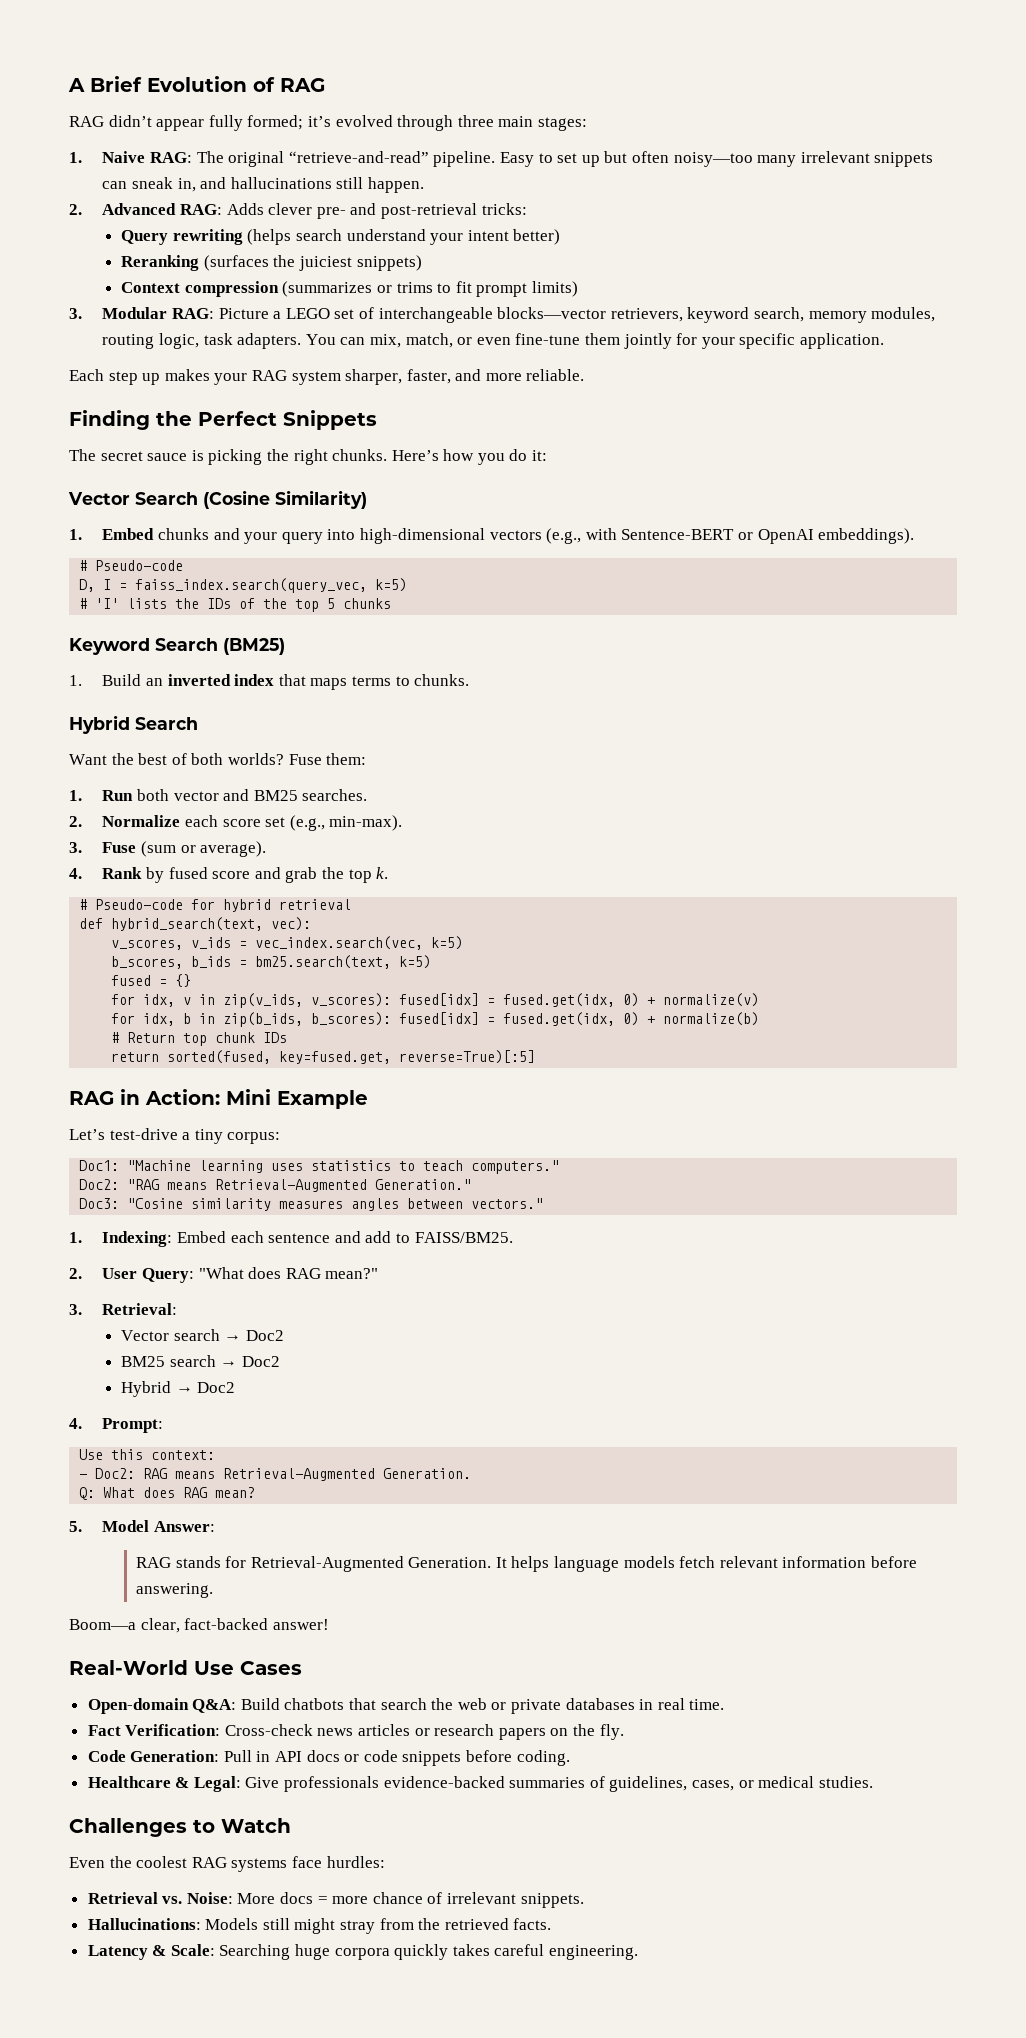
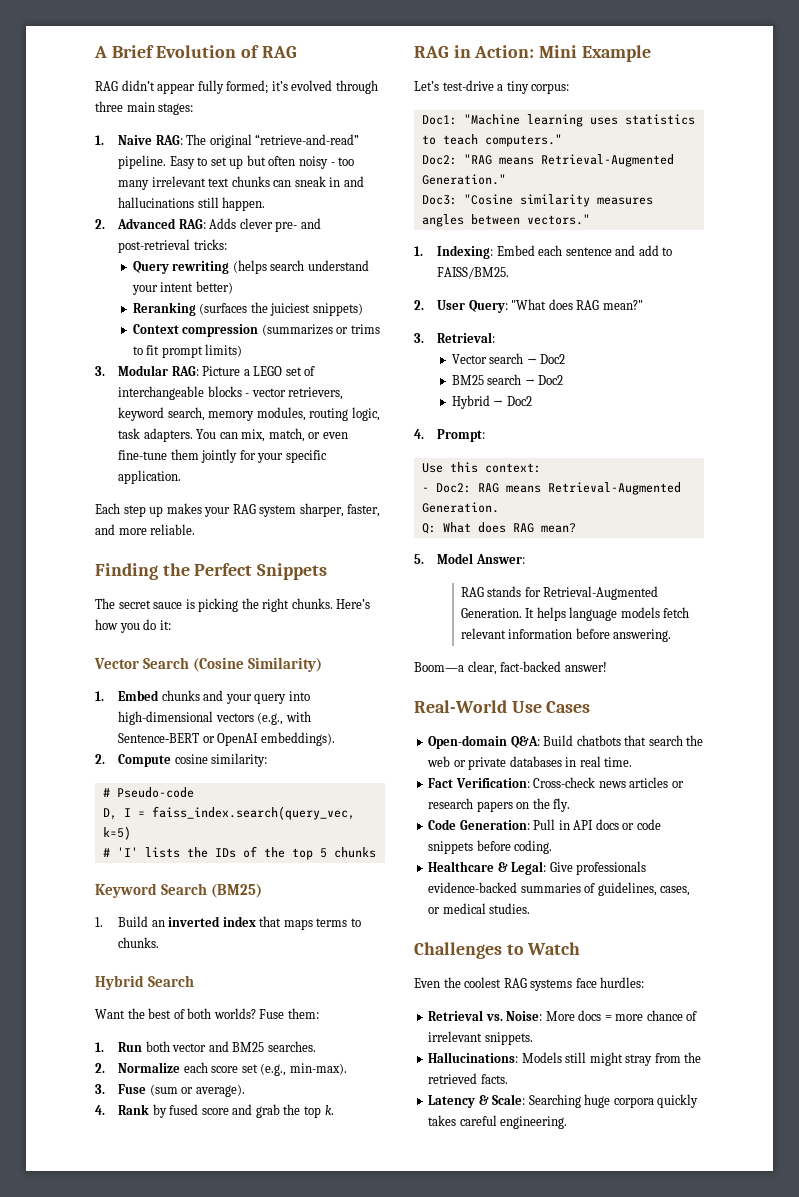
[673,151,934,167] noisy—too many irrelevant snippets -> [298,156,355,169] [118,176,270,190] noisy - too many irrelevant text chunks
[177,178,196,192] in, -> [329,177,341,187] in
[497,307,607,319] blocks—vector -> [207,386,286,397] blocks - vector
(915, 536) none -> [95,753,268,767] // 2. Compute cosine similarity:
[79,899,352,912] [79,917,312,931] [111,936,464,950] [111,955,432,969] [111,974,192,987] [111,993,760,1008] [111,1012,760,1027] [111,1032,288,1046] [111,1050,536,1064] // # Pseudo-code for hybrid retrieval // def hybrid_search(text, vec): // v_scores, v_ids = vec_index.search(vec, k=5) // b_scores, b_ids = bm25.search(text, k=5) // fused = {} // for idx, v in zip(v_ids, v_scores): fused[idx] = fused.get(idx, 0) + normalize(v) // for idx, b in zip(b_ids, b_scores): fused[idx] = fused.get(idx, 0) + normalize(b) // # Return top chunk IDs // return sorted(fused, key=fused.get, reverse=True)[:5] -> (334, 1110) none

